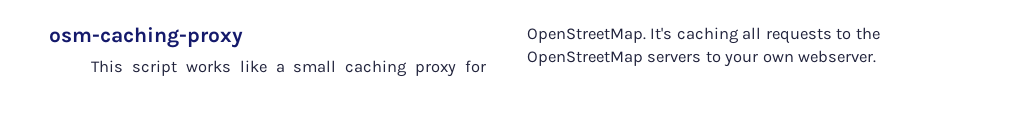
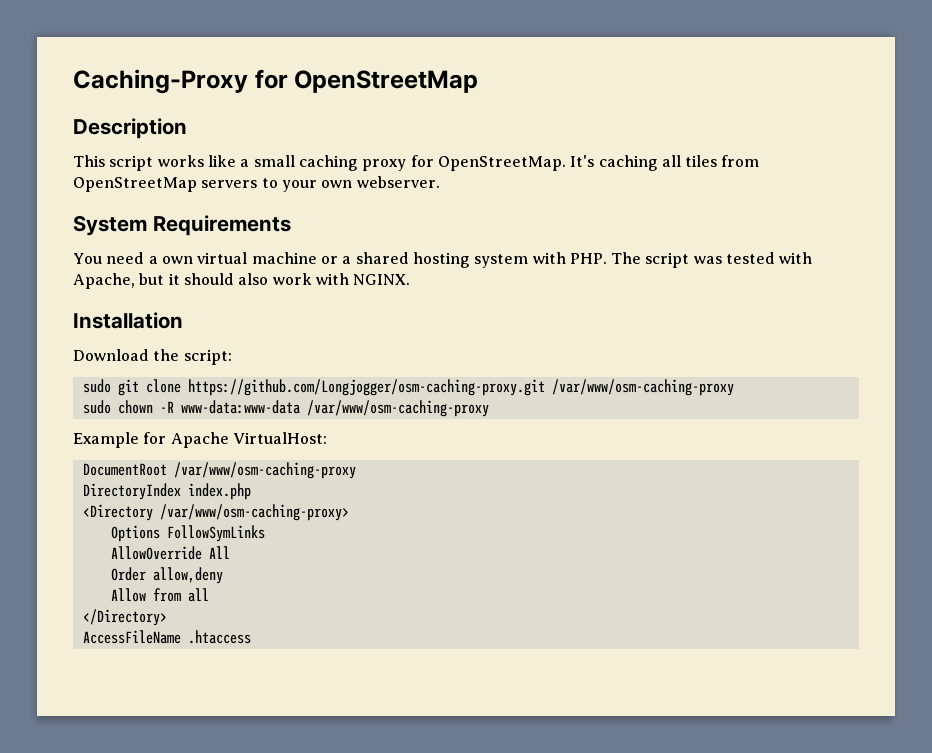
[49,27,243,48] osm-caching-proxy -> [73,69,479,94] [73,118,187,139] Caching-Proxy for OpenStreetMap // Description
[765,27,880,44] requests to the -> [685,155,760,167] tiles from
(877, 56) none -> [73,215,291,236] [73,252,813,268] [73,273,411,289] [73,312,183,329] [73,349,232,365] [82,379,734,396] [82,400,489,417] [73,432,327,448] [82,462,356,479] [82,483,251,500] [82,504,349,521] [110,525,265,542] [110,546,230,560] [110,567,223,584] [110,588,209,602] [82,609,167,626] [82,630,251,644] // System Requirements // You need a own virtual machine or a shared hosting system with PHP. The script was tested with Apache, but it should also work with NGINX. // Installation // Download the script: // sudo git clone https://github.com/Longjogger/osm-caching-proxy.git /var/www/osm-caching-proxy // sudo chown -R www-data:www-data /var/www/osm-caching-proxy // Example for Apache VirtualHost: // DocumentRoot /var/www/osm-caching-proxy // DirectoryIndex index.php // <Directory /var/www/osm-caching-proxy> // Options FollowSymLinks // AllowOverride All // Order allow,deny // Allow from all // </Directory> // AccessFileName .htaccess

